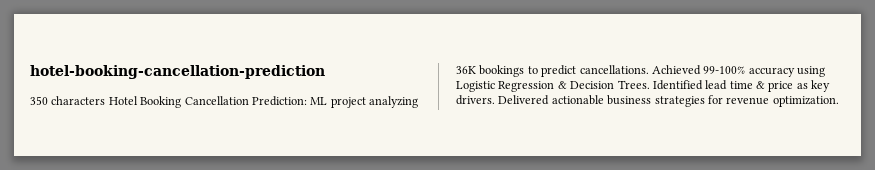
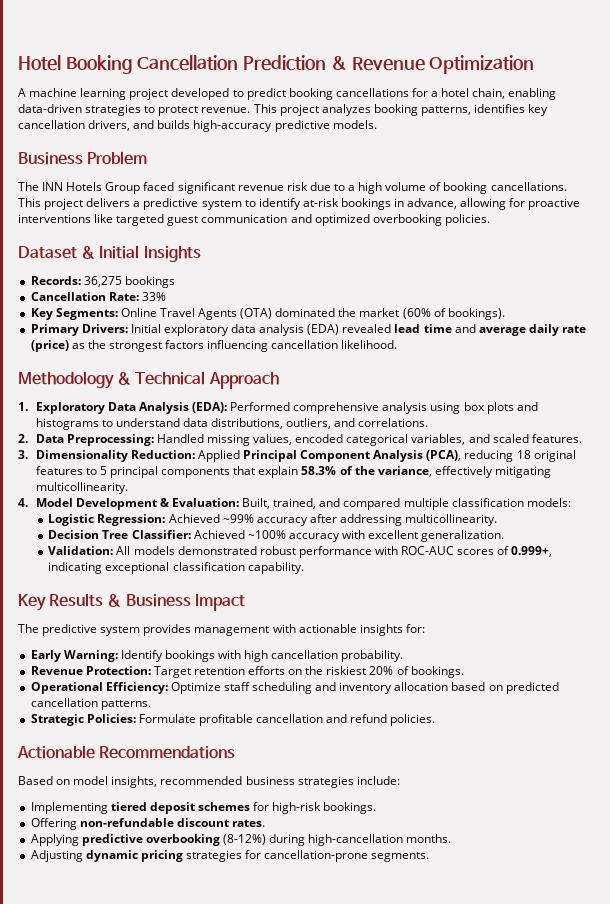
[30,65,325,79] [30,96,418,108] [456,65,825,77] [456,80,831,92] [456,95,839,107] hotel-booking-cancellation-prediction // 350 characters Hotel Booking Cancellation Prediction: ML project analyzing 36K bookings to predict cancellations. Achieved 99-100% accuracy using Logistic Regression & Decision Trees. Identified lead time & price as key drivers. Delivered actionable business strategies for revenue optimization. -> [18,55,535,74] [18,88,557,100] [18,104,549,116] [18,120,377,132] [18,151,148,165] [18,182,567,194] [18,198,581,210] [18,214,490,226] [18,245,201,262] [30,276,175,288] [30,292,166,301] [30,308,505,320] [30,324,587,336] [30,340,398,352] [18,371,279,389] [18,402,538,414] [35,418,429,430] [18,434,582,446] [18,450,576,462] [35,466,551,478] [35,482,128,494] [18,498,571,510] [48,514,498,526] [48,530,505,542] [48,546,553,558] [48,562,304,574] [18,593,245,611] [18,624,425,636] [30,650,404,662] [30,666,464,678] [30,682,559,694] [30,698,151,710] [30,714,436,726] [17,745,236,759] [18,776,400,788] [30,802,377,814] [30,818,265,830] [30,834,452,846] [30,850,430,862] Hotel Booking Cancellation Prediction & Revenue Optimization // A machine learning project developed to predict booking cancellations for a hotel chain, enabling data-driven strategies to protect revenue. This project analyzes booking patterns, identifies key cancellation drivers, and builds high-accuracy predictive models. // Business Problem // The INN Hotels Group faced significant revenue risk due to a high volume of booking cancellations. This project delivers a predictive system to identify at-risk bookings in advance, allowing for proactive interventions like targeted guest communication and optimized overbooking policies. // Dataset & Initial Insights // Records: 36,275 bookings // Cancellation Rate: 33% // Key Segments: Online Travel Agents (OTA) dominated the market (60% of bookings). // Primary Drivers: Initial exploratory data analysis (EDA) revealed lead time and average daily rate (price) as the strongest factors influencing cancellation likelihood. // Methodology & Technical Approach // 1. Exploratory Data Analysis (EDA): Performed comprehensive analysis using box plots and histograms to understand data distributions, outliers, and correlations. // 2. Data Preprocessing: Handled missing values, encoded categorical variables, and scaled features. // 3. Dimensionality Reduction: Applied Principal Component Analysis (PCA), reducing 18 original features to 5 principal components that explain 58.3% of the variance, effectively mitigating multicollinearity. // 4. Model Development & Evaluation: Built, trained, and compared multiple classification models: // Logistic Regression: Achieved ~99% accuracy after addressing multicollinearity. // Decision Tree Classifier: Achieved ~100% accuracy with excellent generalization. // Validation: All models demonstrated robust performance with ROC-AUC scores of 0.999+, indicating exceptional classification capability. // Key Results & Business Impact // The predictive system provides management with actionable insights for: // Early Warning: Identify bookings with high cancellation probability. // Revenue Protection: Target retention efforts on the riskiest 20% of bookings. // Operational Efficiency: Optimize staff scheduling and inventory allocation based on predicted cancellation patterns. // Strategic Policies: Formulate profitable cancellation and refund policies. // Actionable Recommendations // Based on model insights, recommended business strategies include: // Implementing tiered deposit schemes for high-risk bookings. // Offering non-refundable discount rates. // Applying predictive overbooking (8-12%) during high-cancellation months. // Adjusting dynamic pricing strategies for cancellation-prone segments.

